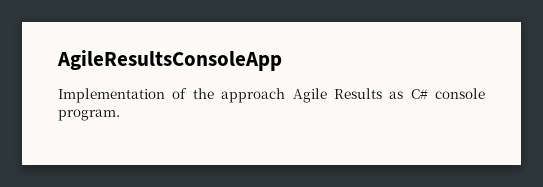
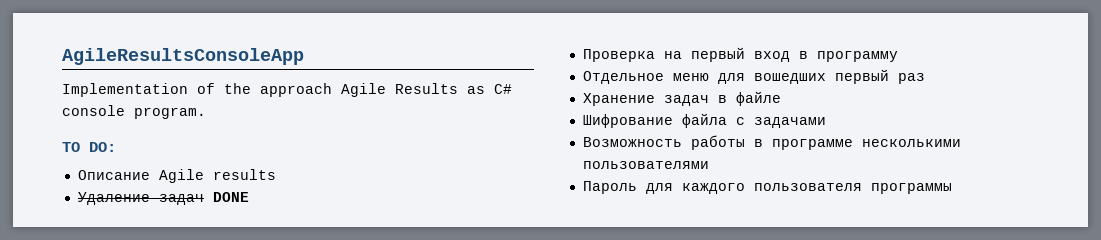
(120, 115) none -> [62,142,116,152] [77,169,276,183] [77,192,249,205] [582,47,898,62] [582,69,925,84] [582,91,781,106] [582,113,826,128] [582,135,961,150] [582,161,709,169] [582,181,952,194] // TO DO: // Описание Agile results // Удаление задач DONE // Проверка на первый вход в программу // Отдельное меню для вошедших первый раз // Хранение задач в файле // Шифрование файла с задачами // Возможность работы в программе несколькими пользователями // Пароль для каждого пользователя программы

